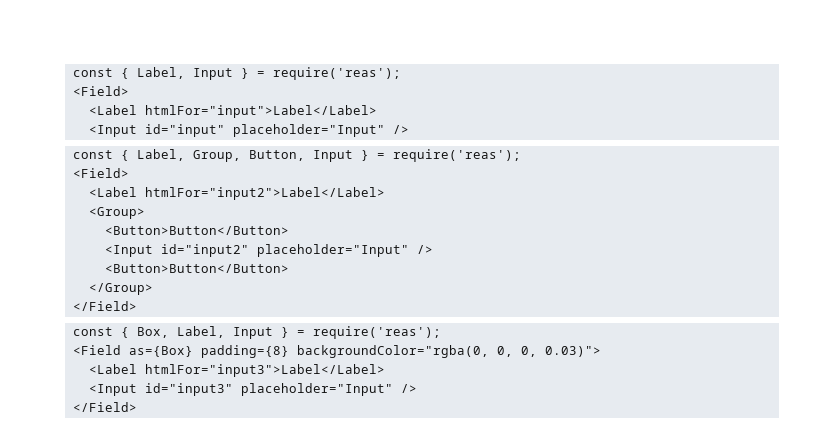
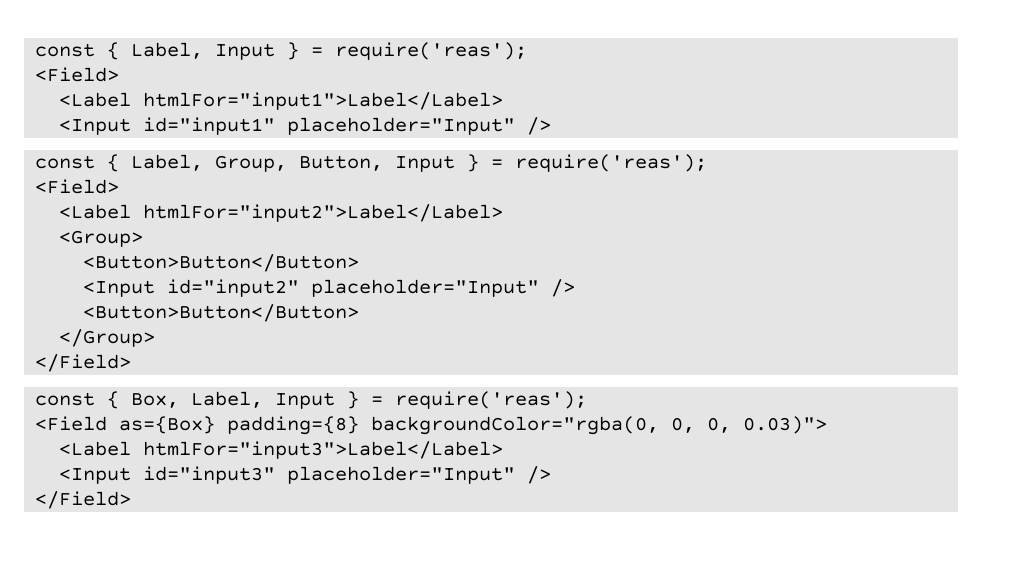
[144,105,377,118] [88,124,225,137] htmlFor="input">Label</Label> // <Input id="input" -> [143,92,504,110] [59,117,276,135] htmlFor="input1">Label</Label> // <Input id="input1"

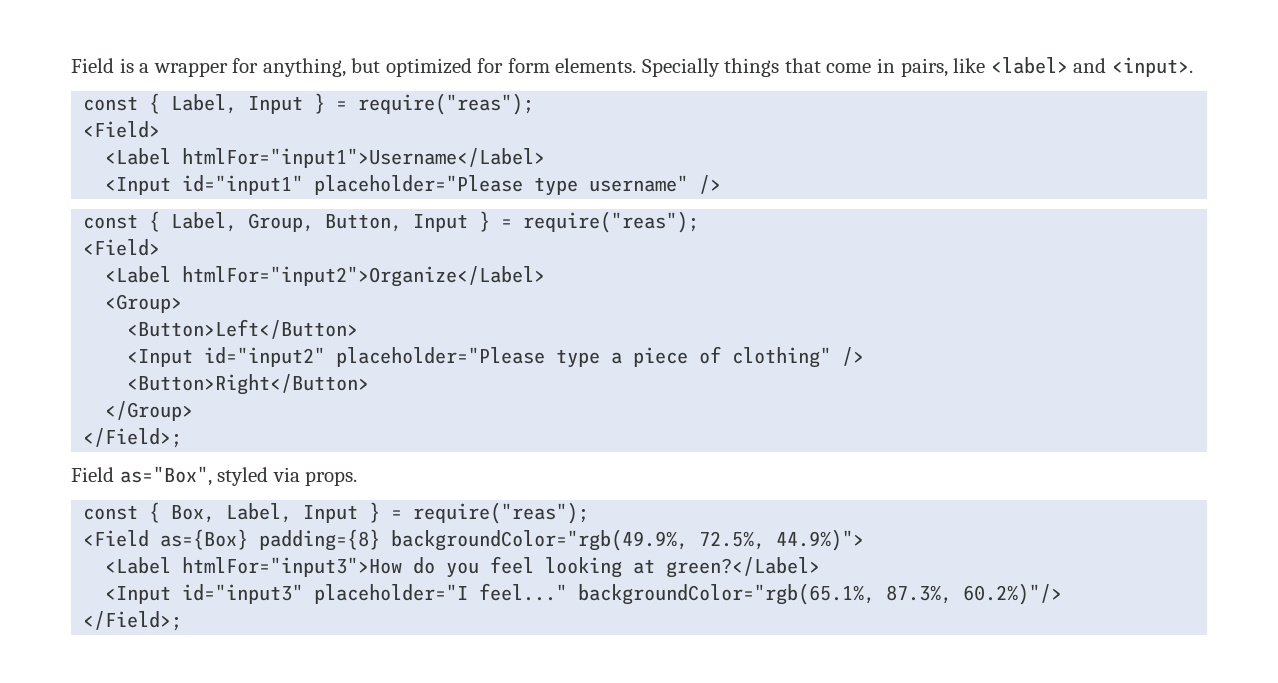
(35, 50) none -> [71,57,1193,77] Field is a wrapper for anything, but optimized for form elements. Specially things that come in pairs, like <label> and <input>. //
[335,42,528,60] [35,67,120,82] [59,92,504,110] require('reas'); // <Field> // <Label htmlFor="input1">Label</Label> -> [358,93,535,115] [83,121,161,138] [105,148,546,168] require("reas"); // <Field> // <Label htmlFor="input1">Username</Label>
[287,117,516,135] placeholder="Input" -> [314,175,689,196] placeholder="Please type username"
[515,154,708,172] [35,179,120,194] [59,204,504,222] require('reas'); // <Field> // <Label htmlFor="input2">Label</Label> -> [523,211,700,233] [83,239,161,256] [105,266,546,287] require("reas"); // <Field> // <Label htmlFor="input2">Organize</Label>
[83,254,360,272] <Button>Button</Button> -> [127,319,359,339] <Button>Left</Button>
[311,279,576,297] [83,304,360,322] placeholder="Input" /> // <Button>Button</Button> -> [336,346,865,368] [127,374,370,395] placeholder="Please type a piece of clothing" /> // <Button>Right</Button>
[35,354,132,372] </Field> -> [83,428,183,448] [71,466,358,486] </Field>; // Field as="Box", styled via props.
[395,391,588,409] require('reas'); -> [413,502,590,524] require("reas");
[371,416,828,435] [59,441,504,459] [59,466,552,484] [35,491,132,509] backgroundColor="rgba(0, 0, 0, 0.03)"> // <Label htmlFor="input3">Label</Label> // <Input id="input3" placeholder="Input" /> // </Field> -> [391,529,865,551] [105,556,821,578] [105,583,1063,605] [83,611,183,631] backgroundColor="rgb(49.9%, 72.5%, 44.9%)"> // <Label htmlFor="input3">How do you feel looking at green?</Label> // <Input id="input3" placeholder="I feel..." backgroundColor="rgb(65.1%, 87.3%, 60.2%)"/> // </Field>;

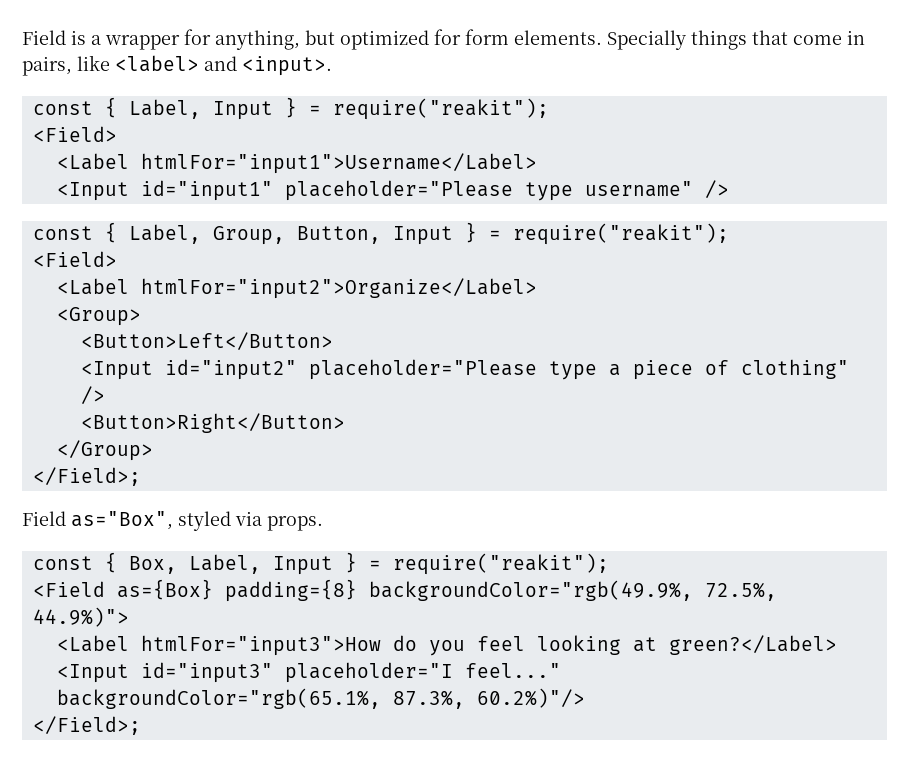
[358,93,535,115] require("reas"); -> [332,98,549,120] require("reakit");
[523,211,700,233] require("reas"); -> [512,223,729,245] require("reakit");
[413,502,590,524] require("reas"); -> [392,553,609,575] require("reakit");

